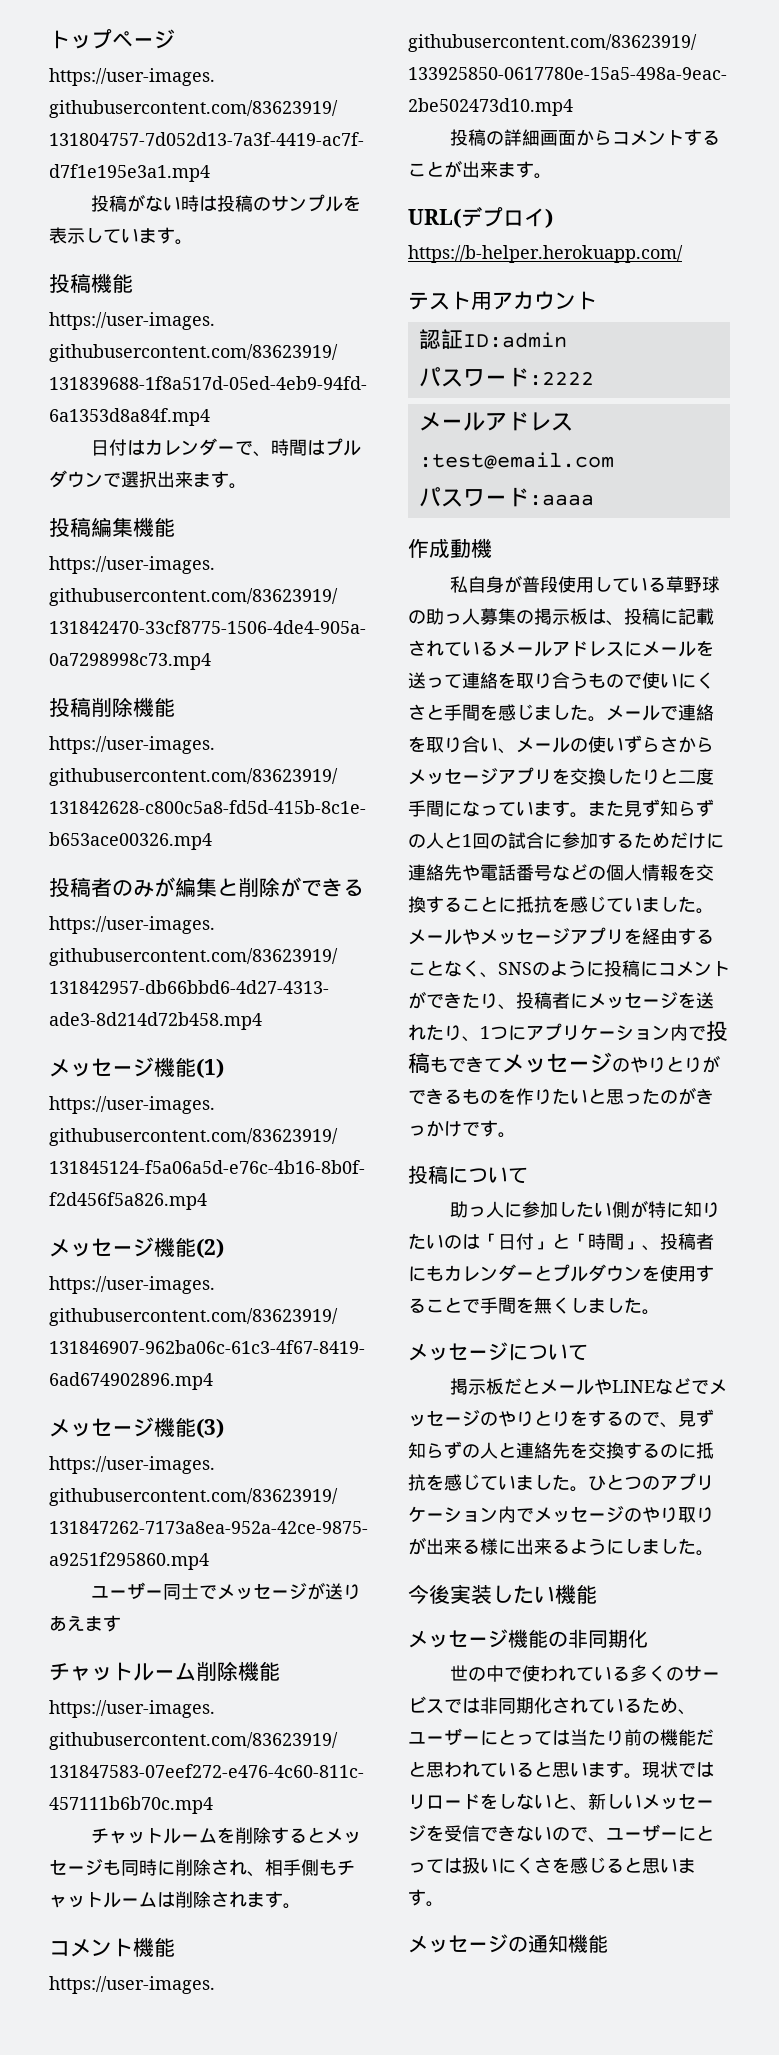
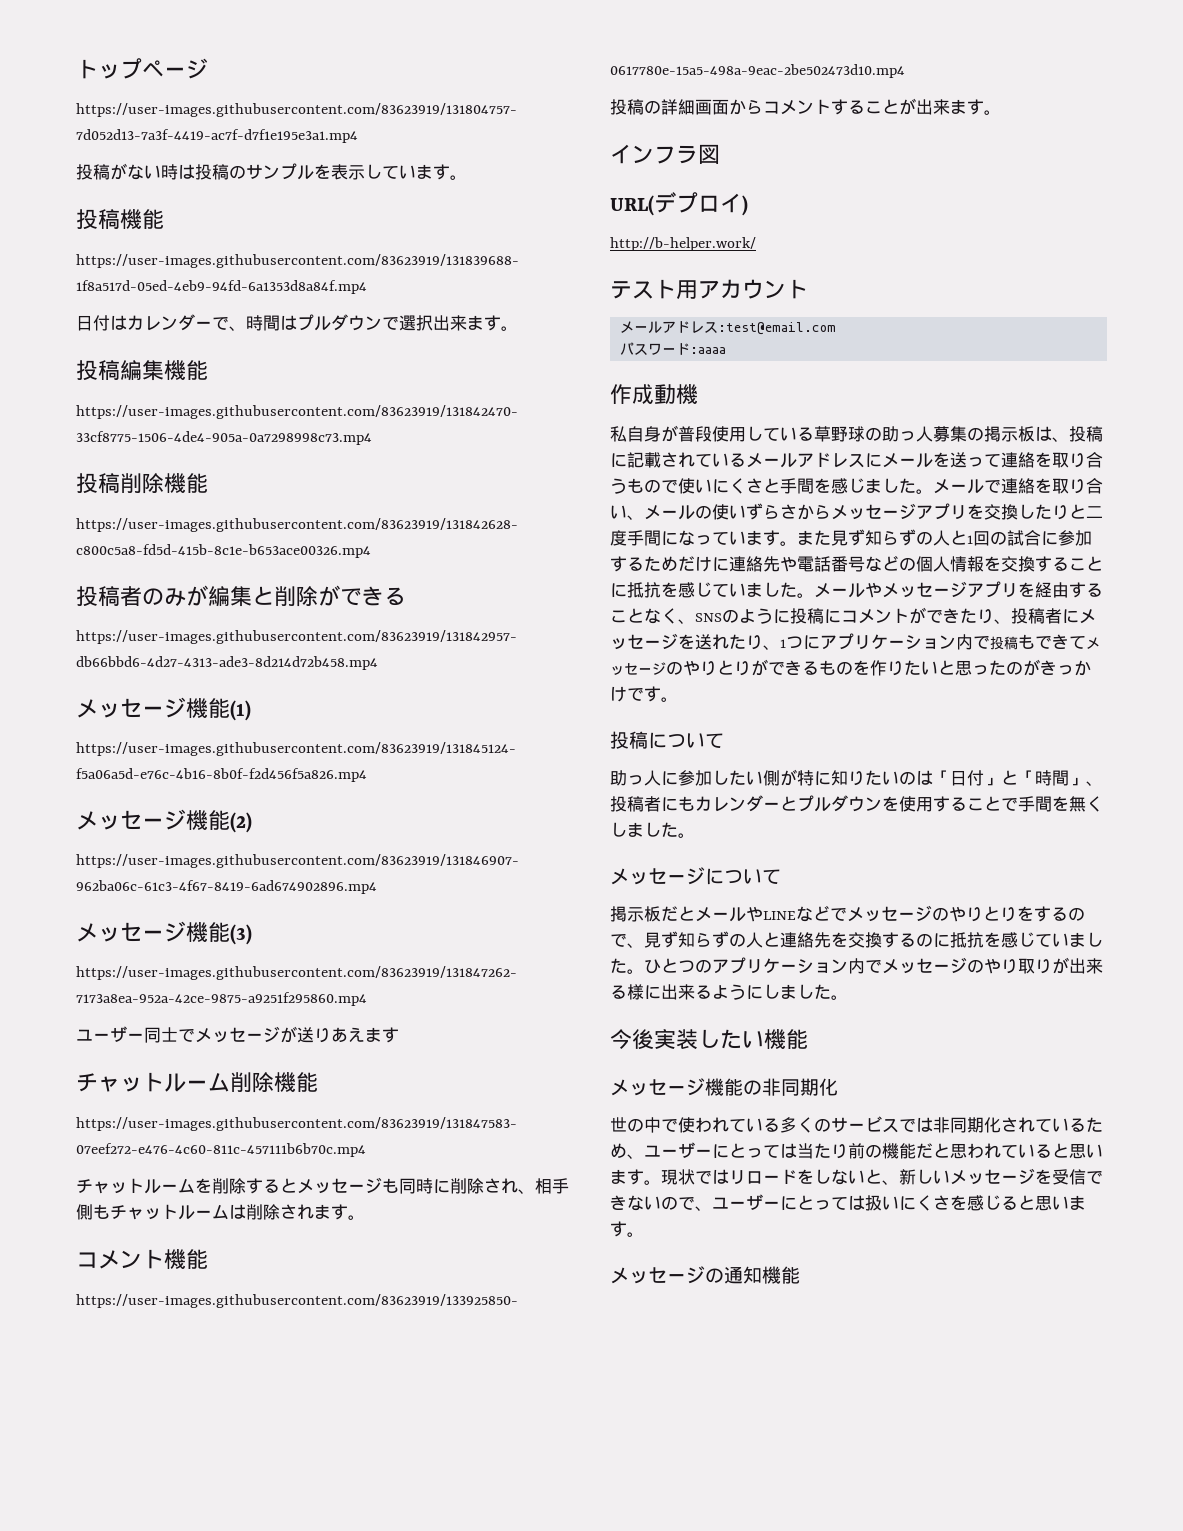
(552, 176) none -> [610,144,720,164] // インフラ図
[408,245,683,263] https://b-helper.herokuapp.com/ -> [610,237,756,251] http://b-helper.work/
[418,329,567,349] [418,367,594,387] // 認証ID:admin // パスワード:2222 -> (808, 289) none

